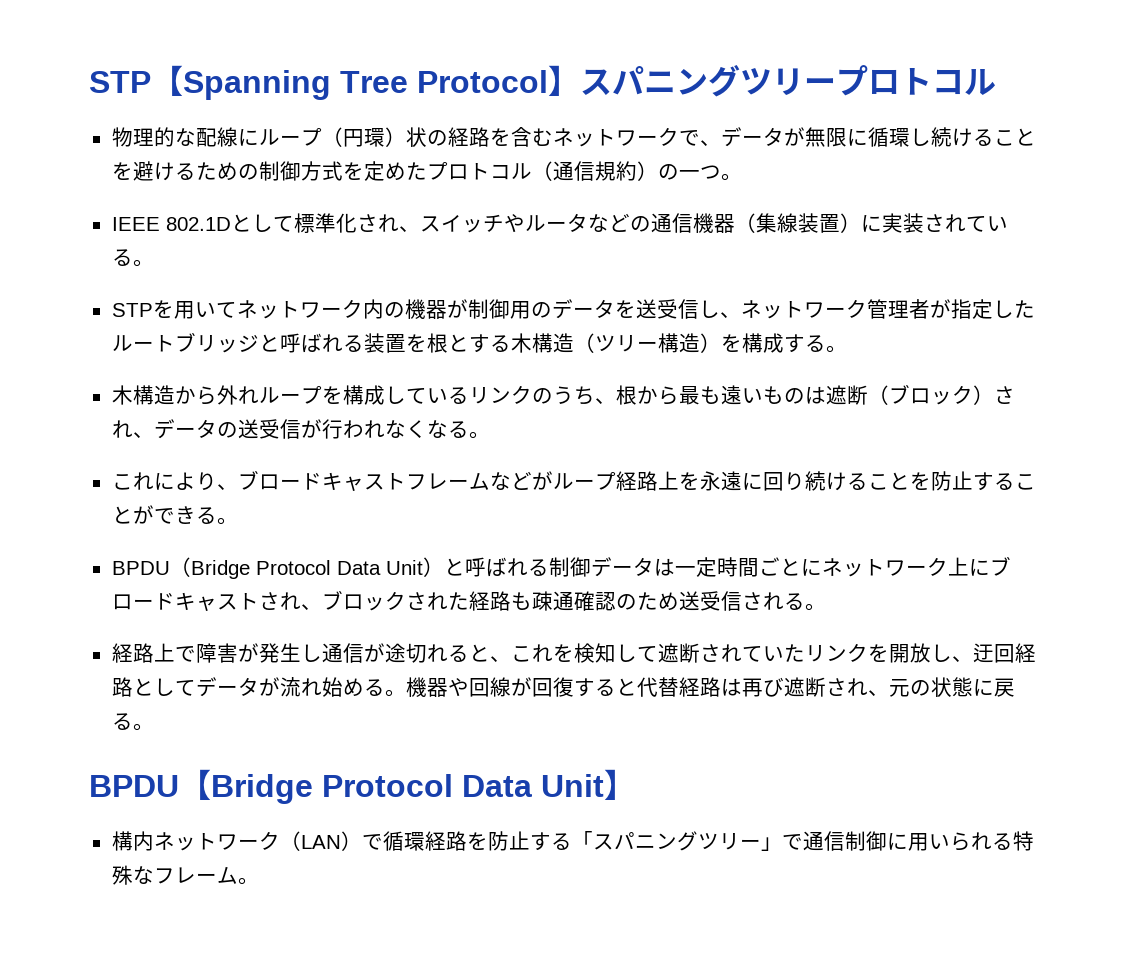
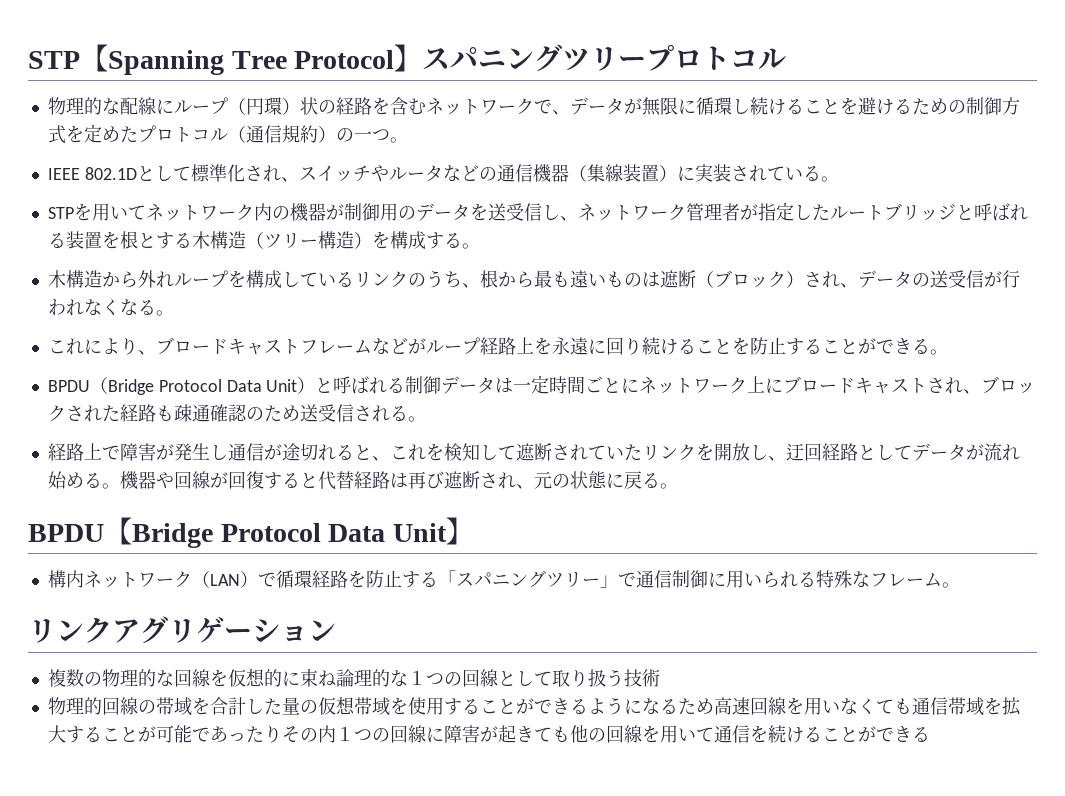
(259, 881) none -> [28,616,336,644] [47,668,660,687] [47,696,1021,716] [47,725,930,743] // リンクアグリゲーション // 複数の物理的な回線を仮想的に束ね論理的な１つの回線として取り扱う技術 // 物理的回線の帯域を合計した量の仮想帯域を使用することができるようになるため高速回線を用いなくても通信帯域を拡大することが可能であったりその内１つの回線に障害が起きても他の回線を用いて通信を続けることができる

